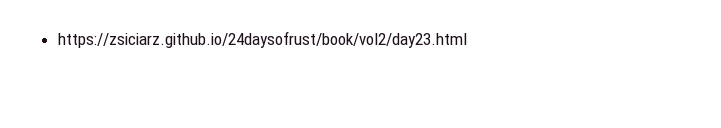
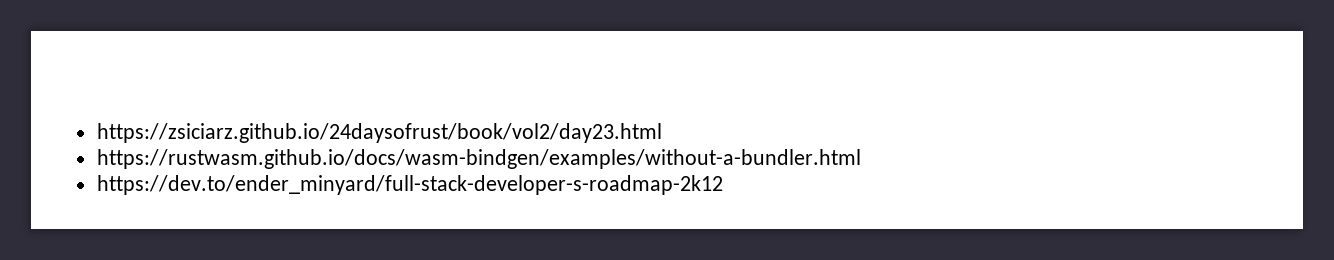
(467, 39) none -> [96,149,861,169] [96,175,723,195] // https://rustwasm.github.io/docs/wasm-bindgen/examples/without-a-bundler.html // https://dev.to/ender_minyard/full-stack-developer-s-roadmap-2k12

